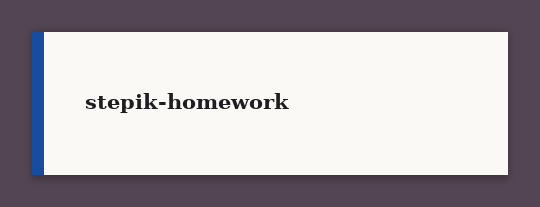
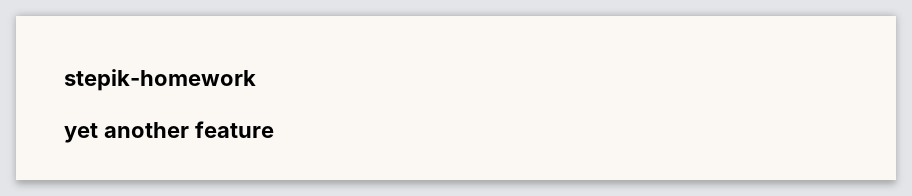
(289, 103) none -> [64,121,274,143] // yet another feature

